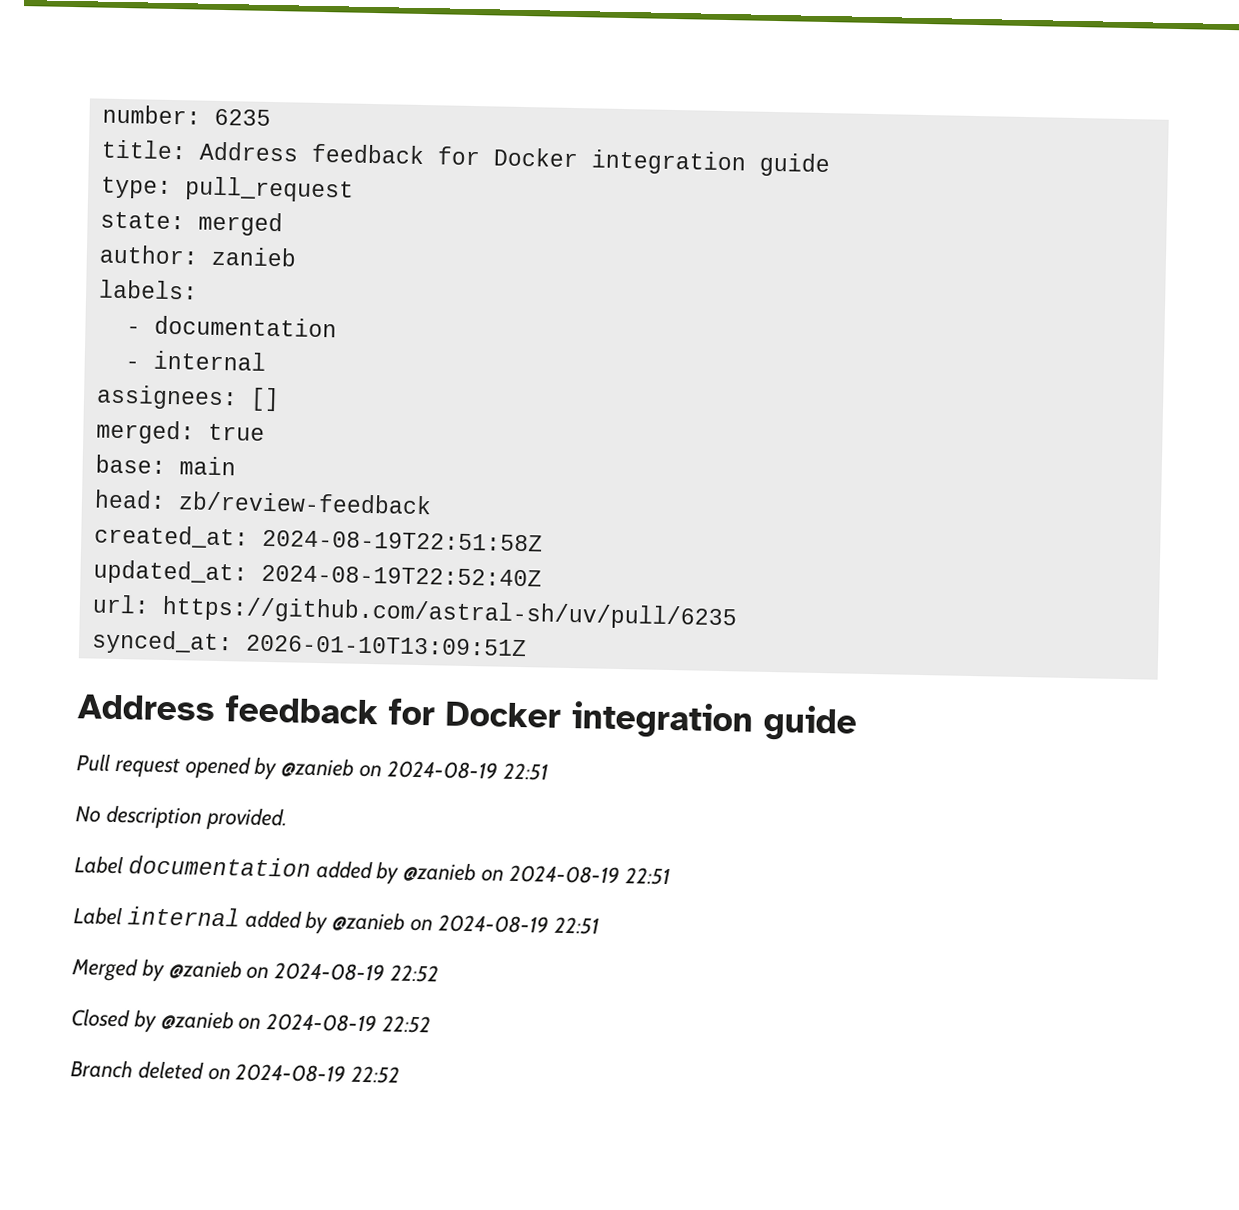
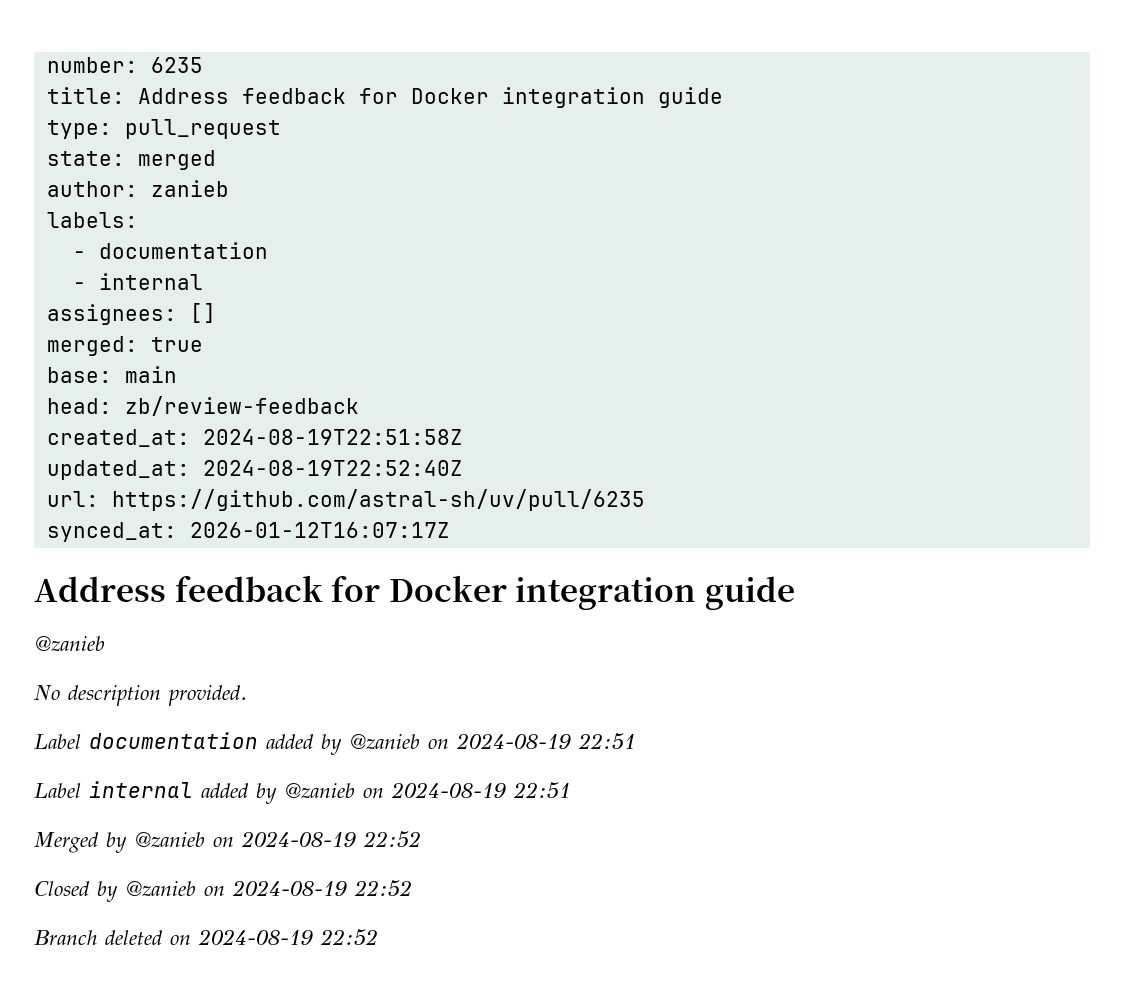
[245,634,527,657] [77,694,858,742] [76,753,548,781] 2026-01-10T13:09:51Z // Address feedback for Docker integration guide // Pull request opened by @zanieb on 2024-08-19 22:51 -> [189,522,450,538] [34,575,795,610] [34,636,105,651] 2026-01-12T16:07:17Z // Address feedback for Docker integration guide // @zanieb

